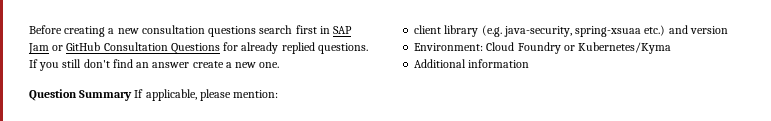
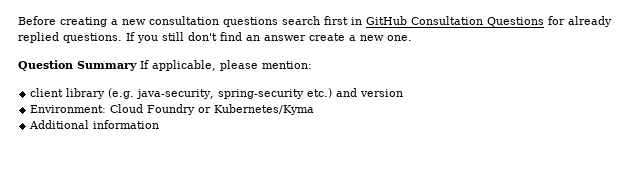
[333,26,353,34] [28,43,64,54] SAP Jam or -> (362, 21) none
[575,26,642,37] spring-xsuaa -> [218,89,305,99] spring-security

